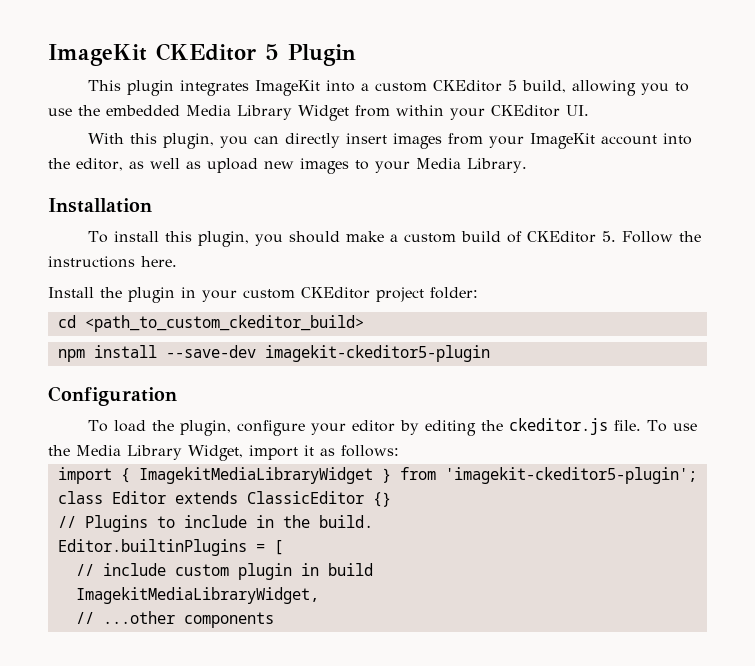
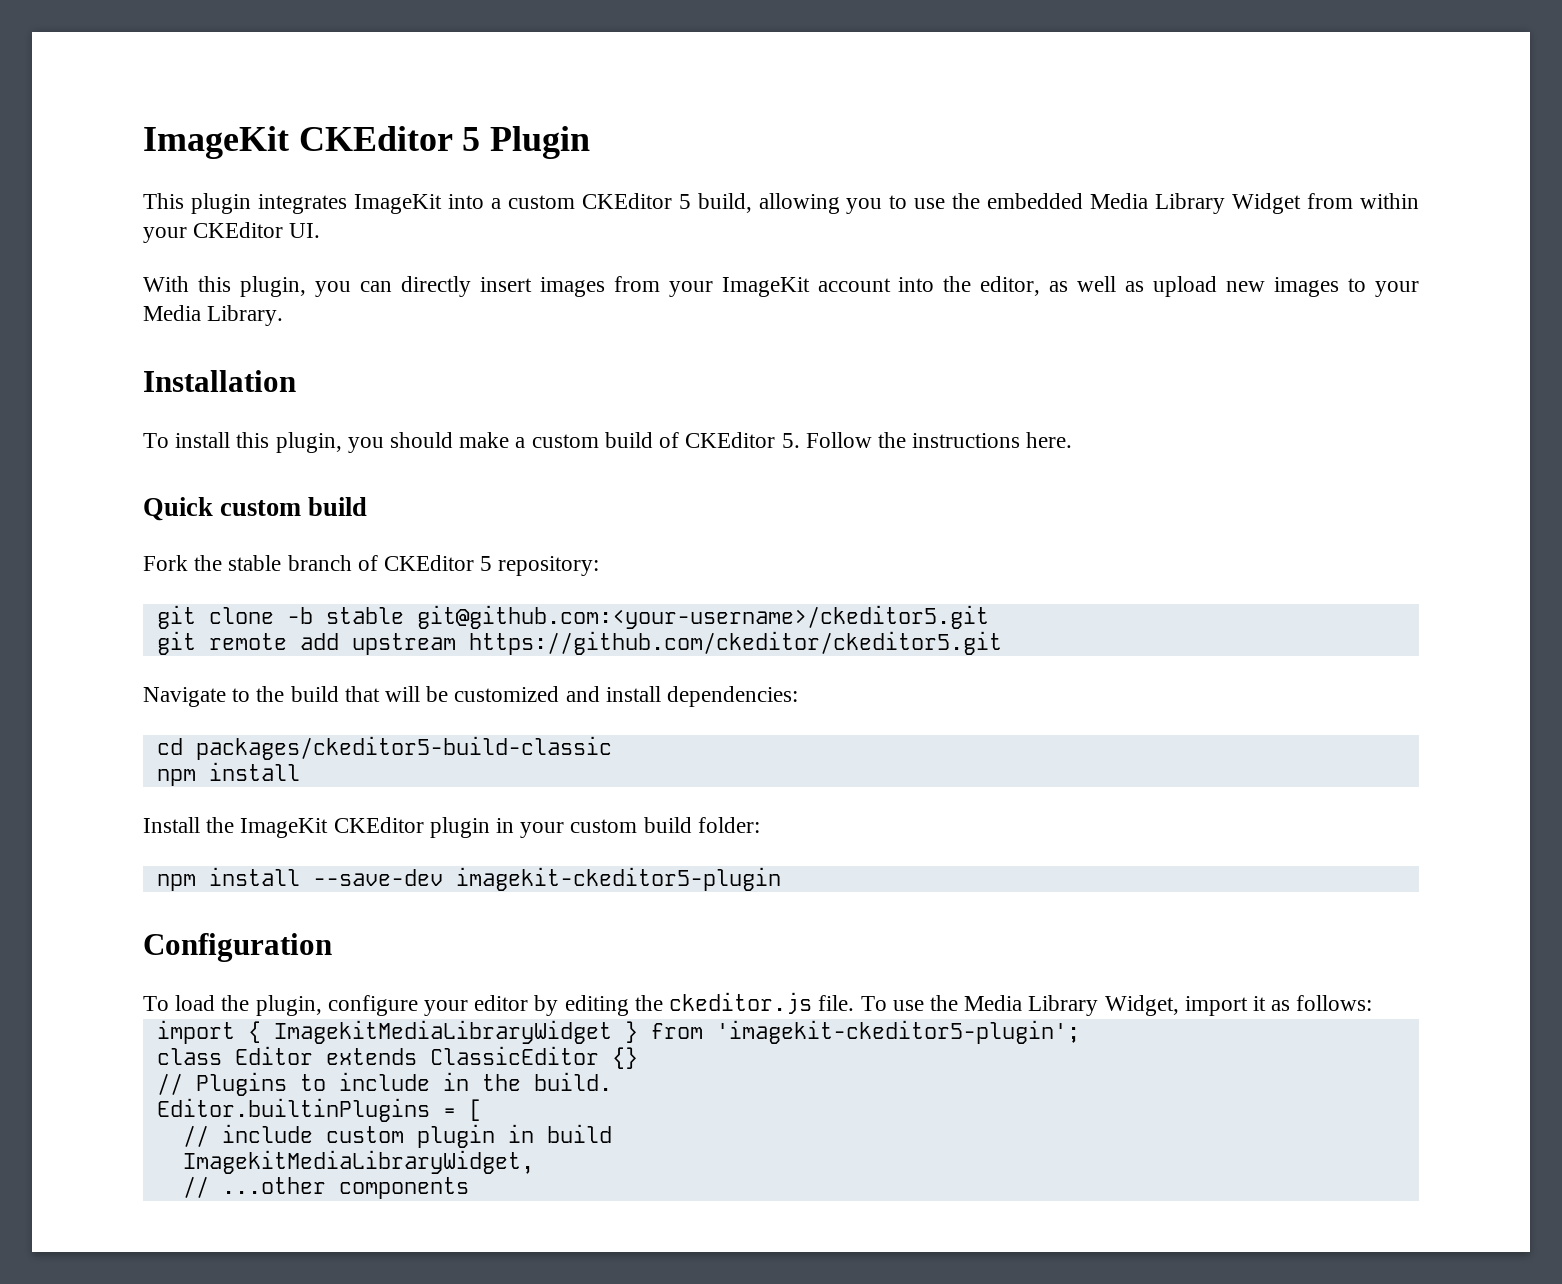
(177, 261) none -> [143,497,368,521] [143,555,600,576] [156,605,989,629] [156,631,1002,655] [143,686,799,707] [156,736,612,760] [156,762,300,786] // Quick custom build // Fork the stable branch of CKEditor 5 repository: // git clone -b stable git@github.com:<your-username>/ckeditor5.git // git remote add upstream https://github.com/ckeditor/ckeditor5.git // Navigate to the build that will be customized and install dependencies: // cd packages/ckeditor5-build-classic // npm install
(122, 292) none -> [240,817,424,838] ImageKit CKEditor
[301,287,424,302] CKEditor project -> [643,817,692,833] build
[57,315,364,332] // cd <path_to_custom_ckeditor_build> -> (760, 825) none

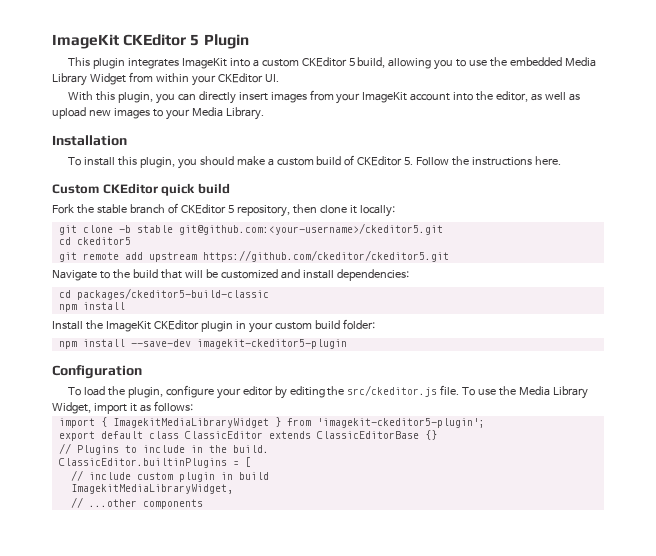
[143,497,302,521] Quick custom -> [52,183,196,196] Custom CKEditor quick
[498,556,600,576] repository: -> [236,204,395,217] repository, then clone it locally:
(989, 617) none -> [58,237,131,245] // cd ckeditor5
[669,992,813,1014] ckeditor.js -> [347,385,438,397] src/ckeditor.js
[156,1046,599,1065] class Editor extends ClassicEditor -> [58,431,419,441] export default class ClassicEditor extends ClassicEditorBase
[156,1098,430,1122] Editor.builtinPlugins -> [58,458,227,468] ClassicEditor.builtinPlugins

